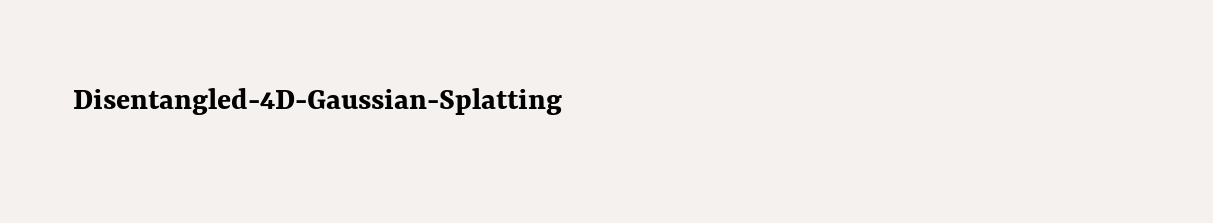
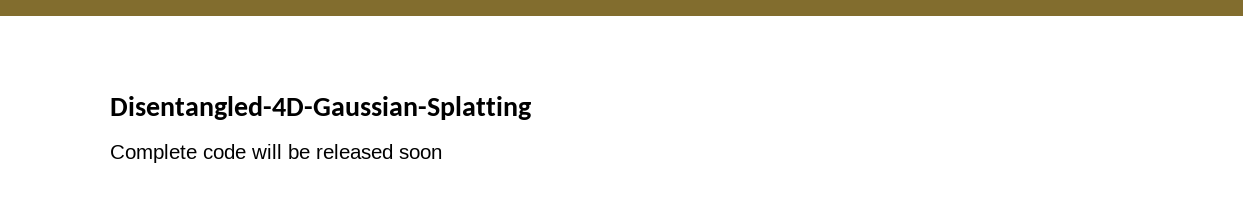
(562, 101) none -> [110,144,442,163] // Complete code will be released soon

